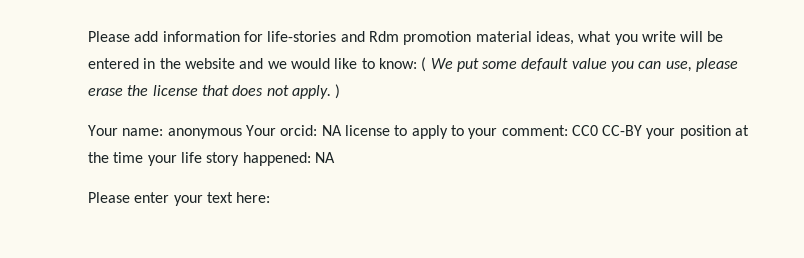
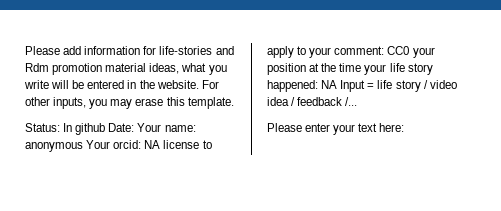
[184,57,739,72] [88,84,341,99] website and we would like to know: ( We put some default value you can use, please erase the license that does not apply. ) // -> [156,80,219,89] [25,97,234,109] [25,123,135,135] website. For other inputs, you may erase this template. // Status: In github Date:
[602,125,643,136] CC-BY -> (410, 50) none
(335, 157) none -> [340,80,457,92] [267,97,358,106] Input = life story / video idea / feedback /...

